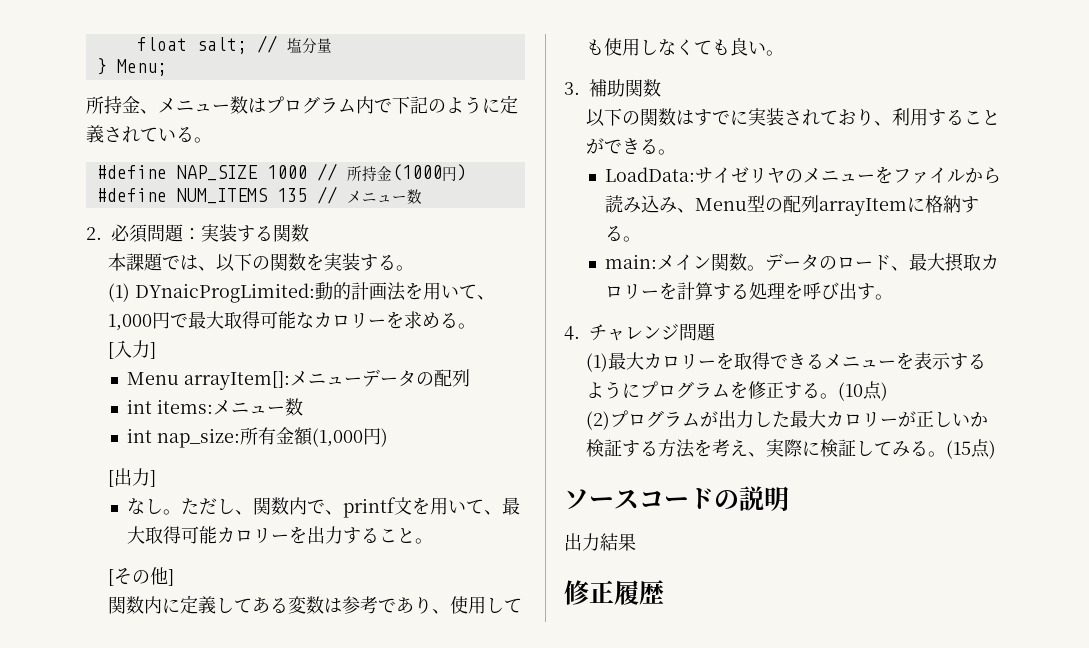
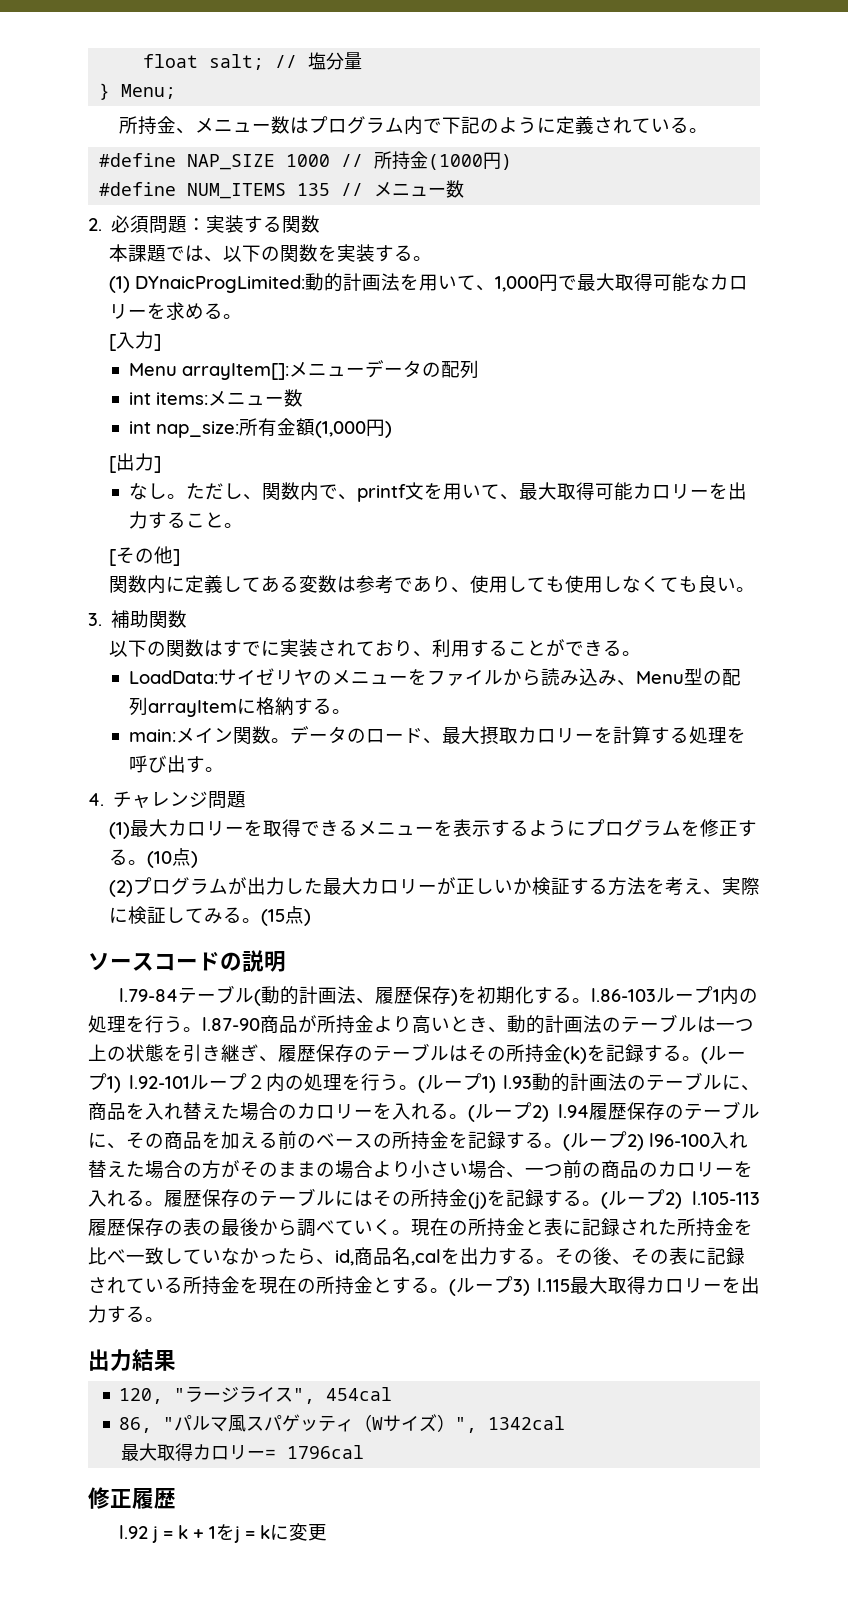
[564,533,636,551] [564,580,664,605] 出力結果 // 修正履歴 -> [118,985,758,1006] [88,1014,754,1034] [88,1043,746,1064] [88,1072,760,1093] [88,1101,760,1122] [88,1131,748,1151] [88,1160,753,1179] [88,1188,760,1209] [88,1218,753,1237] [88,1247,745,1266] [88,1276,760,1296] [88,1305,164,1323] [88,1349,176,1371] [119,1386,393,1404] [119,1414,566,1433] [121,1443,365,1461] [88,1487,176,1509] [118,1523,327,1543] l.79-84テーブル(動的計画法、履歴保存)を初期化する。l.86-103ループ1内の処理を行う。l.87-90商品が所持金より高いとき、動的計画法のテーブルは一つ上の状態を引き継ぎ、履歴保存のテーブルはその所持金(k)を記録する。(ループ1) l.92-101ループ２内の処理を行う。(ループ1) l.93動的計画法のテーブルに、商品を入れ替えた場合のカロリーを入れる。(ループ2) l.94履歴保存のテーブルに、その商品を加える前のベースの所持金を記録する。(ループ2) l96-100入れ替えた場合の方がそのままの場合より小さい場合、一つ前の商品のカロリーを入れる。履歴保存のテーブルにはその所持金(j)を記録する。(ループ2) l.105-113履歴保存の表の最後から調べていく。現在の所持金と表に記録された所持金を比べ一致していなかったら、id,商品名,calを出力する。その後、その表に記録されている所持金を現在の所持金とする。(ループ3) l.115最大取得カロリーを出力する。 // 出力結果 // 120, "ラージライス", 454cal // 86, "パルマ風スパゲッティ（Wサイズ）", 1342cal // 最大取得カロリー= 1796cal // 修正履歴 // l.92 j = k + 1をj = kに変更

